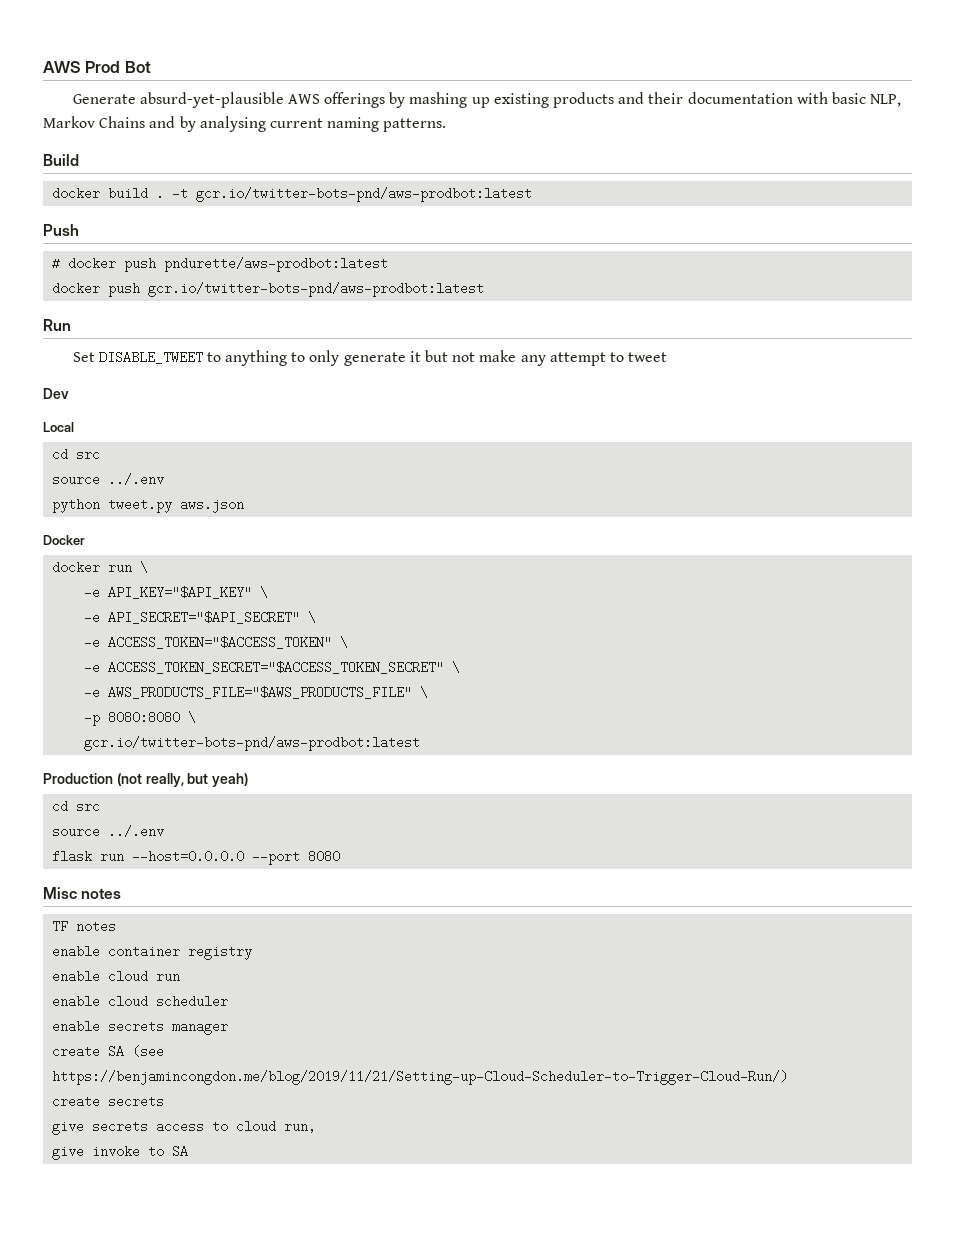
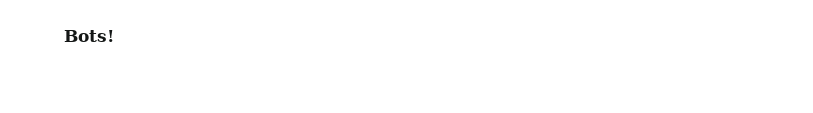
[43,61,151,73] [72,92,902,108] [43,116,447,132] [43,154,79,166] [52,187,533,202] [43,224,79,236] [52,257,389,272] [52,282,485,297] [43,319,71,331] [72,350,668,366] [43,388,69,399] [43,422,74,432] [52,448,101,461] [52,473,165,486] [52,498,245,513] [43,535,85,545] [52,561,149,574] [84,586,269,599] [84,611,317,624] [84,636,349,649] [84,661,461,674] [84,686,429,699] [84,711,197,726] [84,736,421,751] [43,773,249,787] [52,800,101,813] [52,825,165,838] [52,850,341,865] [43,887,122,899] [52,920,117,933] [52,945,253,960] [52,970,181,983] [52,995,229,1008] [52,1020,229,1035] [52,1045,165,1058] [52,1070,789,1085] [52,1095,165,1108] [52,1120,317,1135] [52,1145,189,1160] AWS Prod Bot // Generate absurd-yet-plausible AWS offerings by mashing up existing products and their documentation with basic NLP, Markov Chains and by analysing current naming patterns. // Build // docker build . -t gcr.io/twitter-bots-pnd/aws-prodbot:latest // Push // # docker push pndurette/aws-prodbot:latest // docker push gcr.io/twitter-bots-pnd/aws-prodbot:latest // Run // Set DISABLE_TWEET to anything to only generate it but not make any attempt to tweet // Dev // Local // cd src // source ../.env // python tweet.py aws.json // Docker // docker run \ // -e API_KEY="$API_KEY" \ // -e API_SECRET="$API_SECRET" \ // -e ACCESS_TOKEN="$ACCESS_TOKEN" \ // -e ACCESS_TOKEN_SECRET="$ACCESS_TOKEN_SECRET" \ // -e AWS_PRODUCTS_FILE="$AWS_PRODUCTS_FILE" \ // -p 8080:8080 \ // gcr.io/twitter-bots-pnd/aws-prodbot:latest // Production (not really, but yeah) // cd src // source ../.env // flask run --host=0.0.0.0 --port 8080 // Misc notes // TF notes // enable container registry // enable cloud run // enable cloud scheduler // enable secrets manager // create SA (see https://benjamincongdon.me/blog/2019/11/21/Setting-up-Cloud-Scheduler-to-Trigger-Cloud-Run/) // create secrets // give secrets access to cloud run, // give invoke to SA -> [64,30,114,42] Bots!

